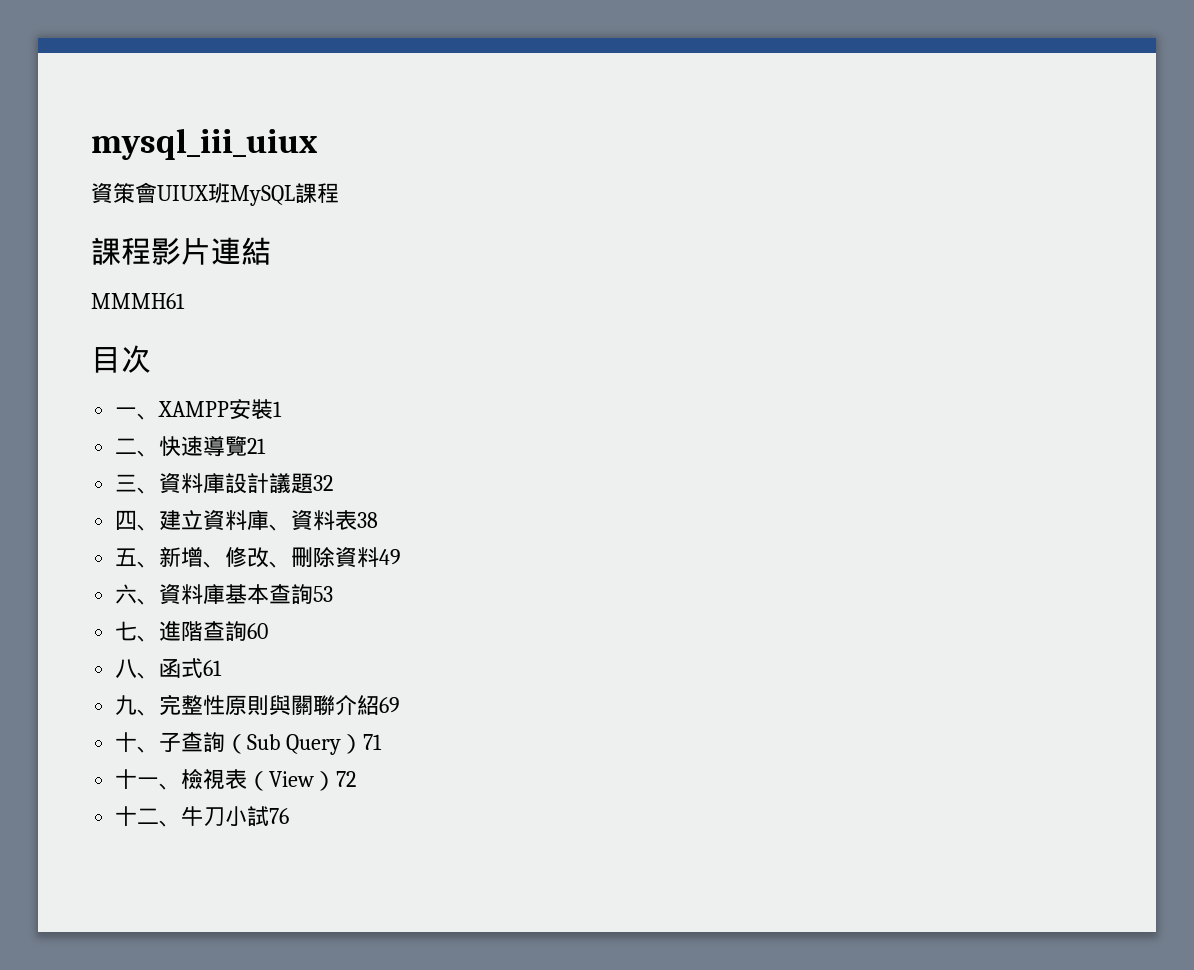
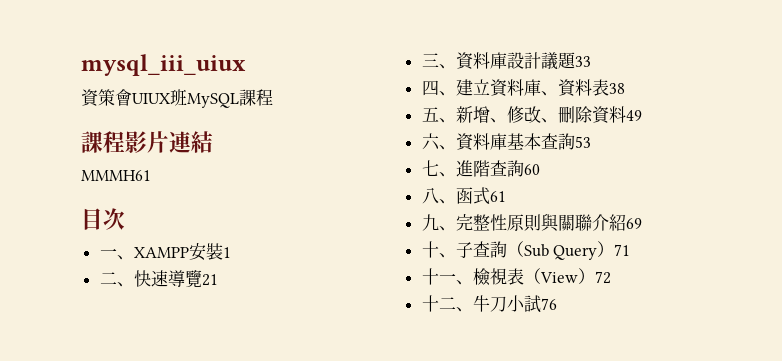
[313,475,334,491] 32 -> [574,56,591,67] 33

